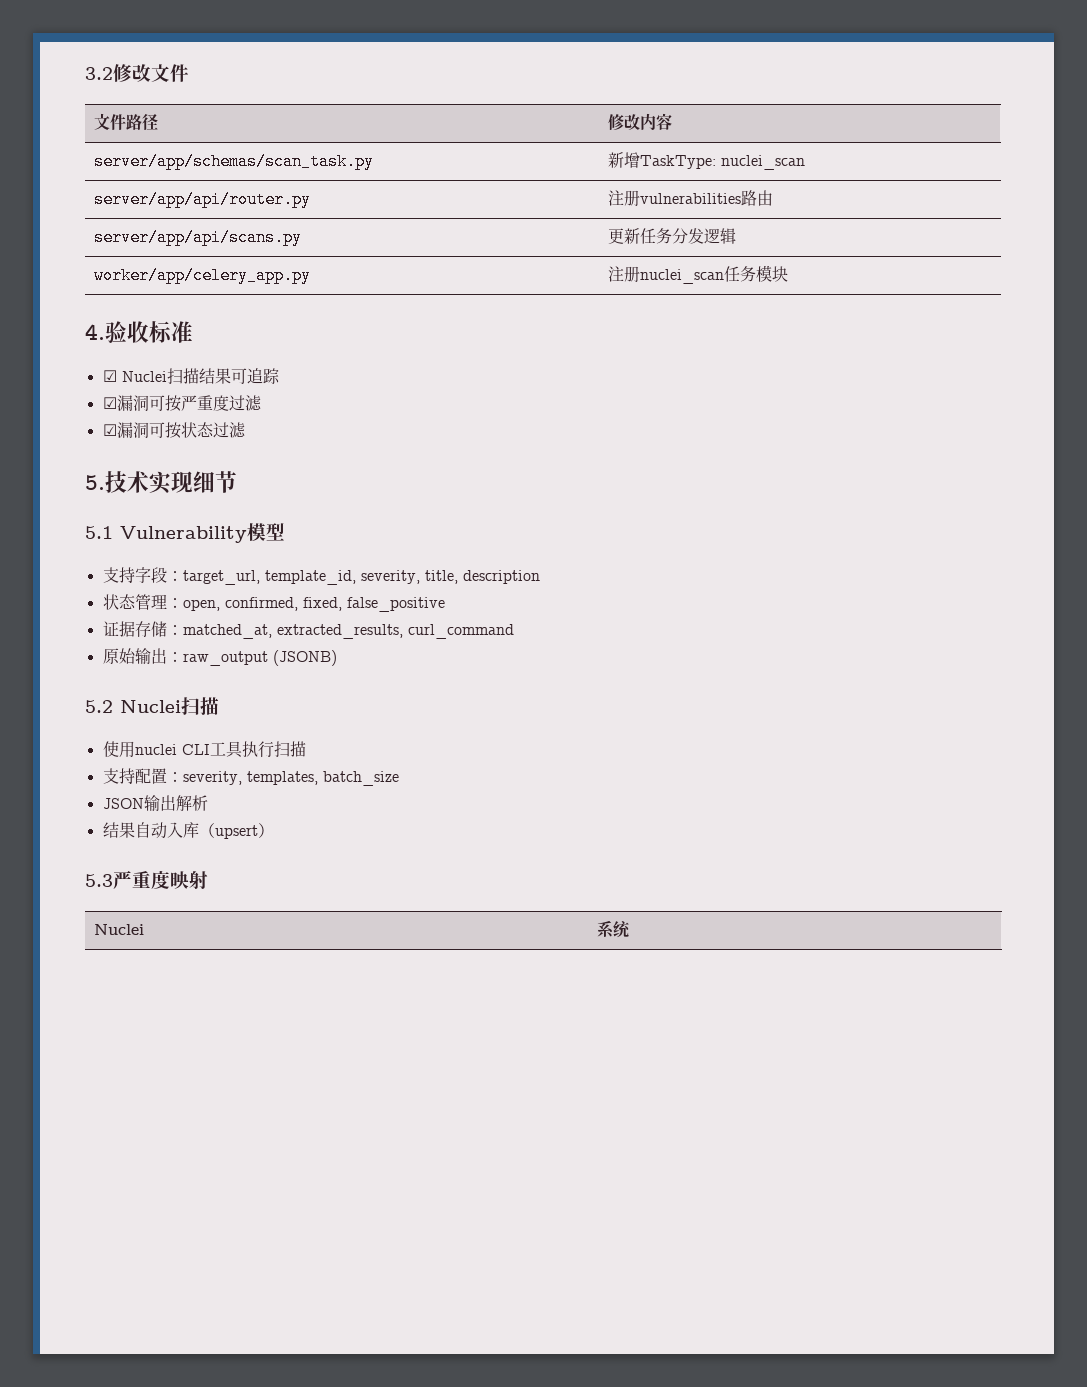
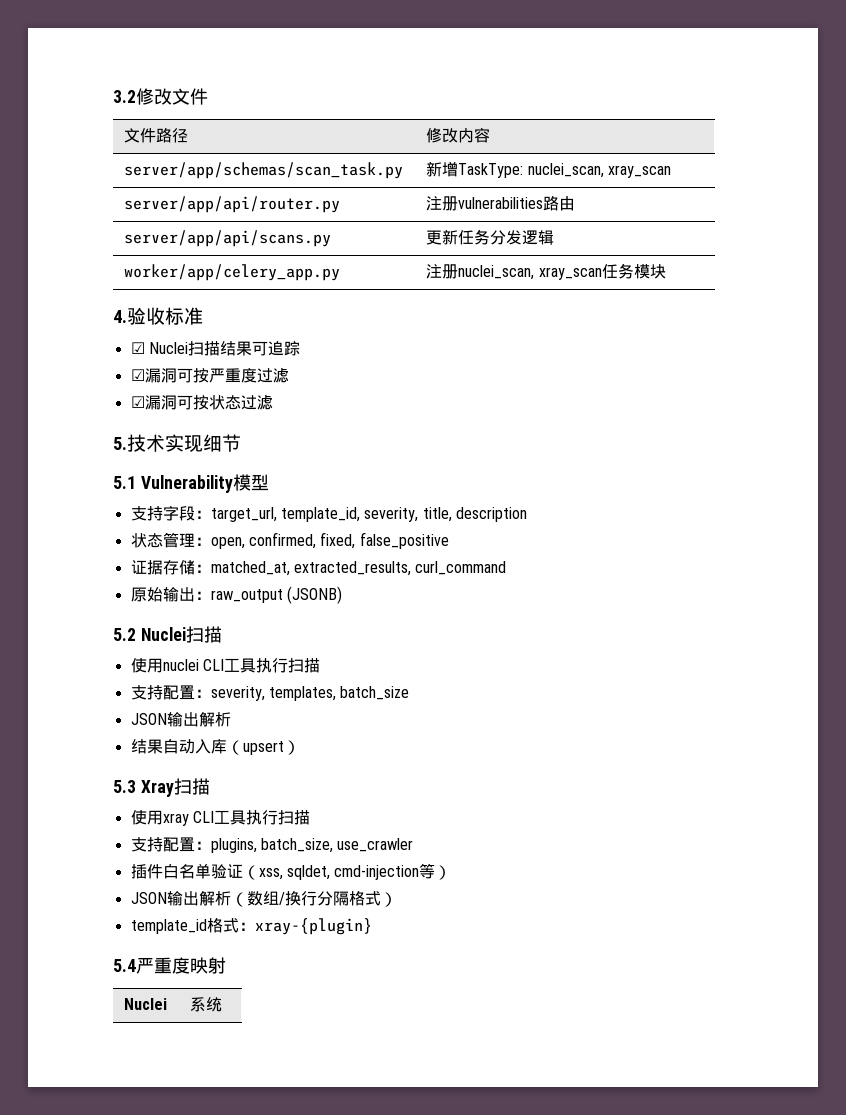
[720,155,805,170] nuclei_scan -> [527,163,672,178] nuclei_scan, xray_scan
[639,269,724,284] nuclei_scan -> [458,265,602,280] nuclei_scan, xray_scan
(113, 880) none -> [140,778,210,797] [130,810,310,826] [130,837,414,853] [130,863,452,880] [130,891,397,907] [130,918,372,935] [113,959,136,972] Xray扫描 // 使用xray CLI工具执行扫描 // 支持配置：plugins, batch_size, use_crawler // 插件白名单验证（xss, sqldet, cmd-injection等） // JSON输出解析（数组/换行分隔格式） // template_id格式：xray-{plugin} // 5.4

